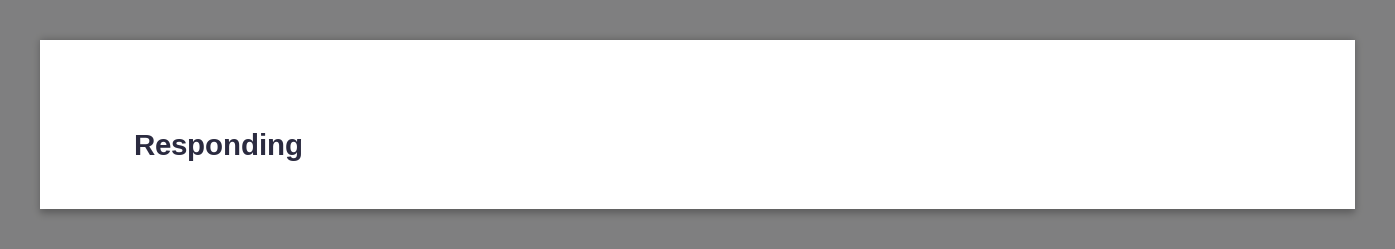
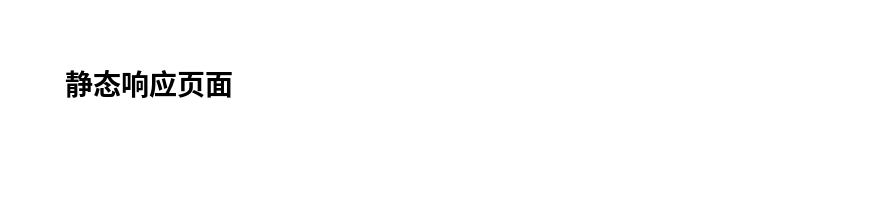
[134,133,303,161] Responding -> [65,70,233,98] 静态响应页面

